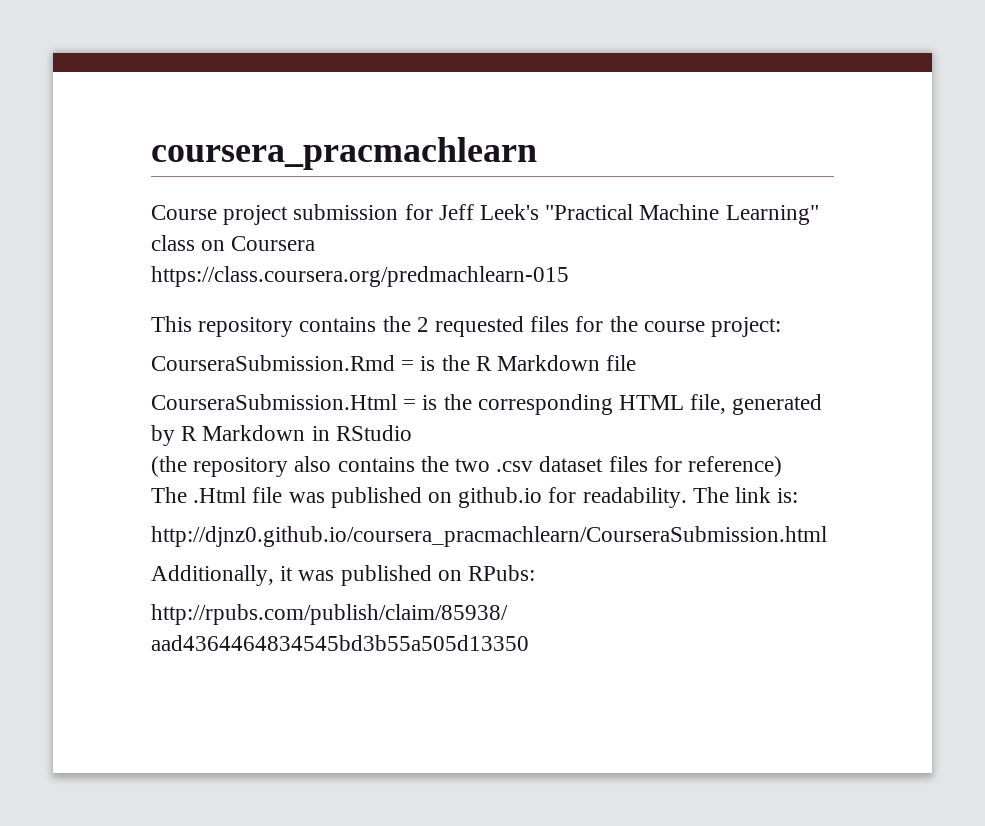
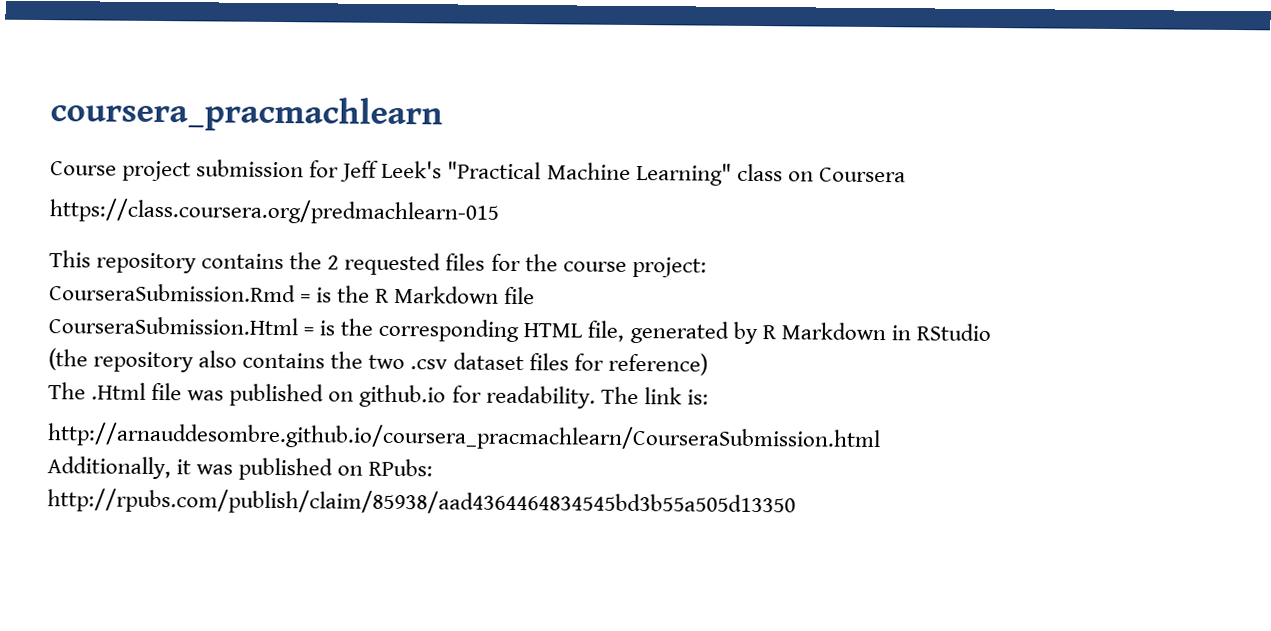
[151,526,827,547] http://djnz0.github.io/coursera_pracmachlearn/CourseraSubmission.html -> [47,422,881,453] http://arnauddesombre.github.io/coursera_pracmachlearn/CourseraSubmission.html

